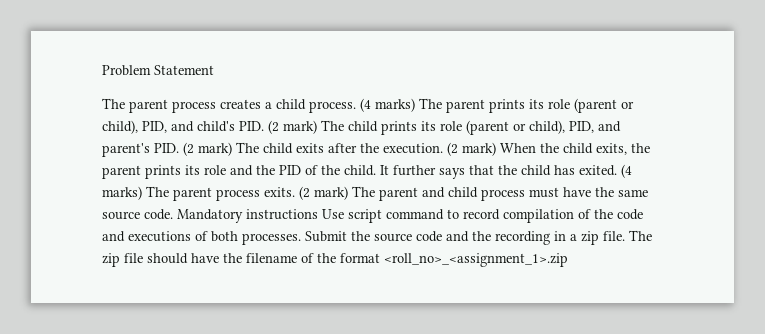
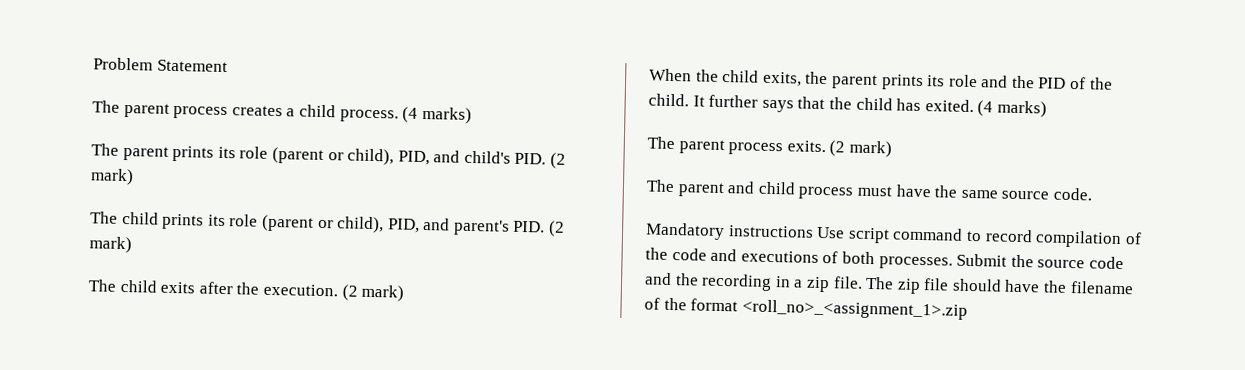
(415, 105) none -> (472, 115) //
(317, 127) none -> (134, 177) //
(232, 149) none -> (132, 245) //
(496, 149) none -> (405, 293) //
(142, 193) none -> (1047, 109) //
(348, 193) none -> (892, 149) //
(173, 214) none -> (1093, 194) //

